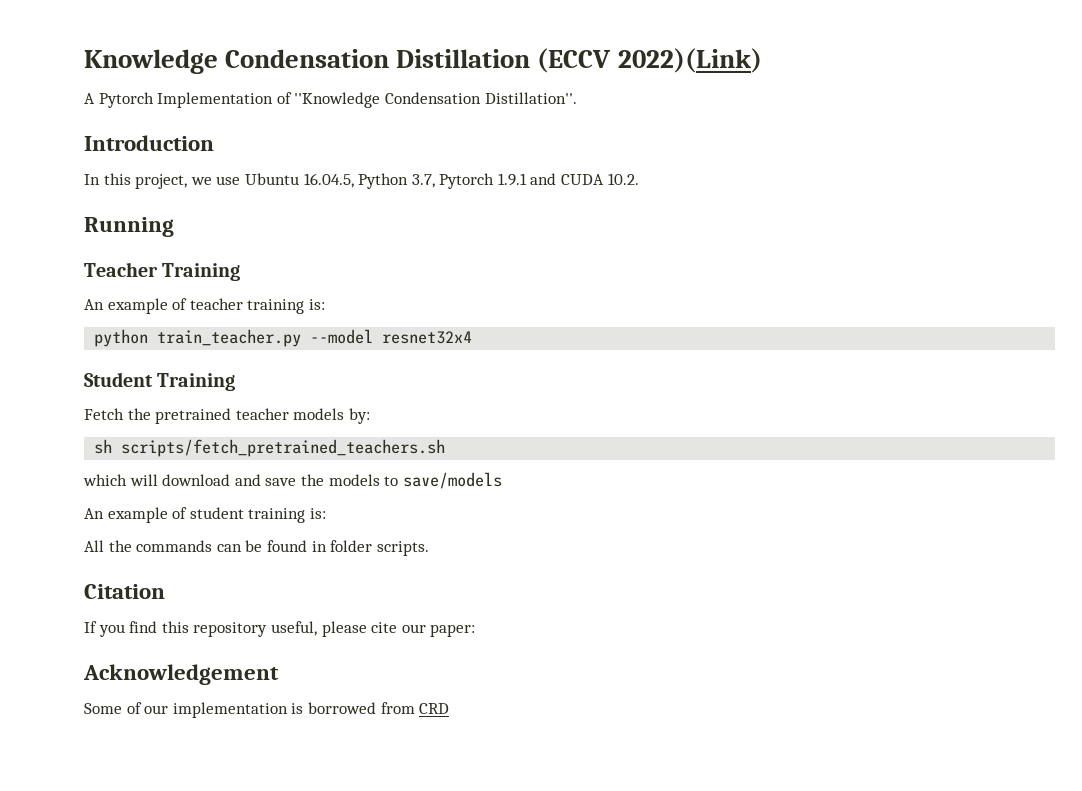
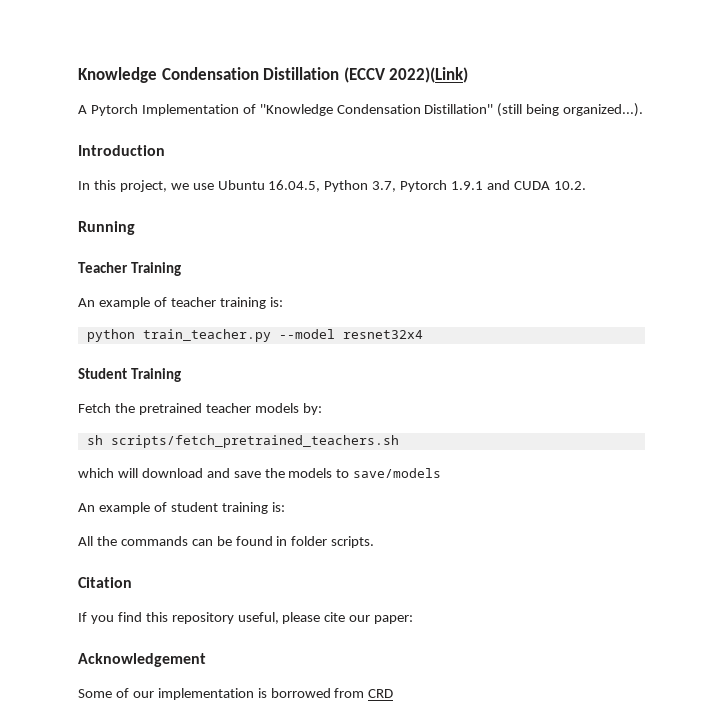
[484,92,577,104] Distillation''. -> [424,103,644,117] Distillation'' (still being organized...).

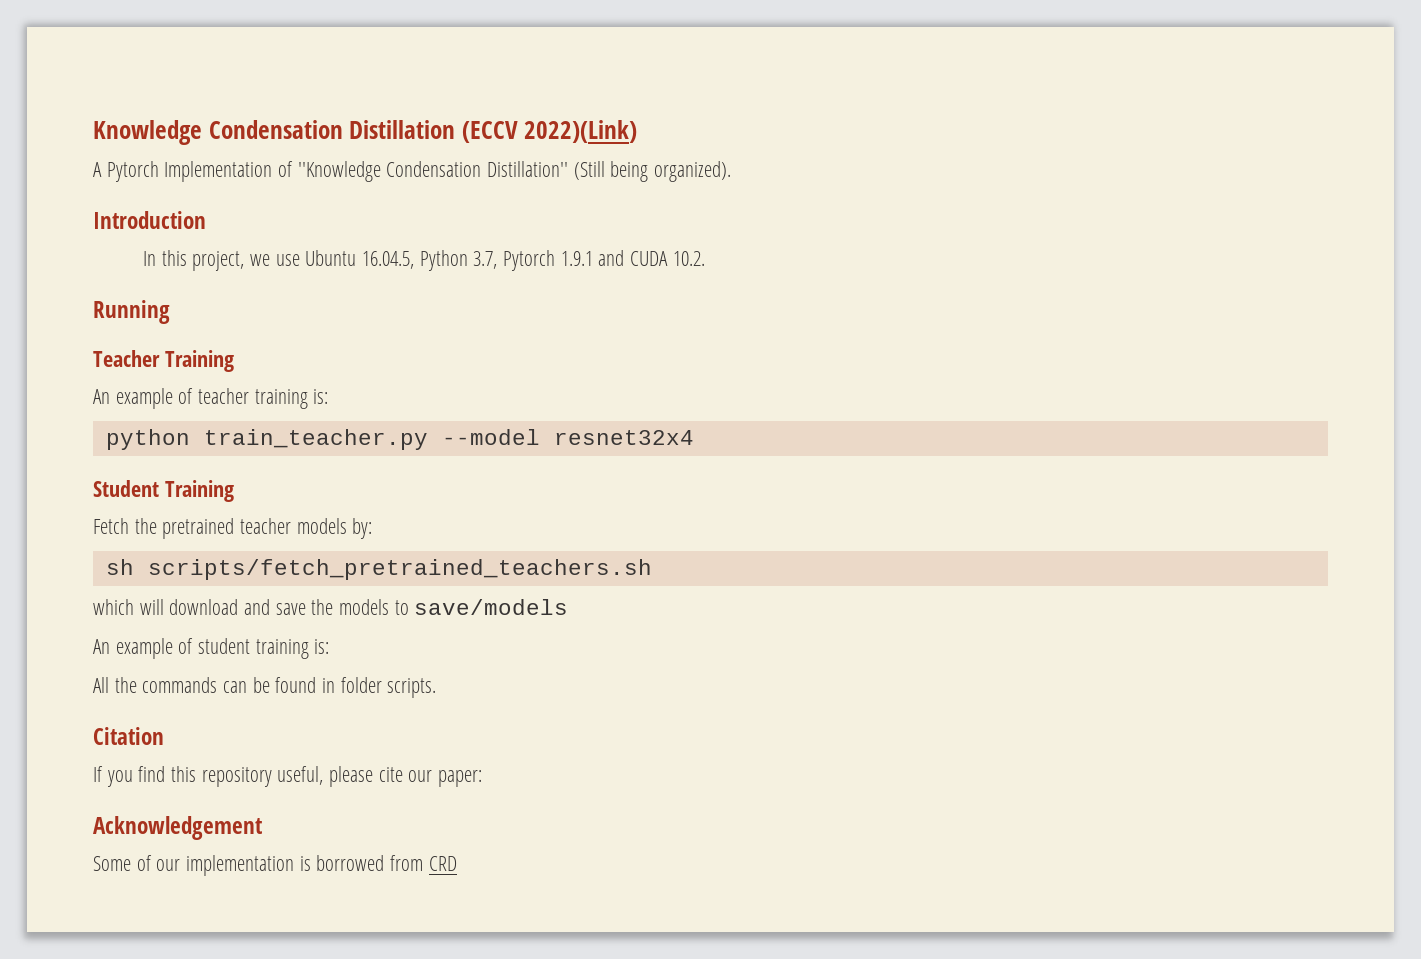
[497,103,644,117] (still being organized...). -> [573,161,732,182] (Still being organized).

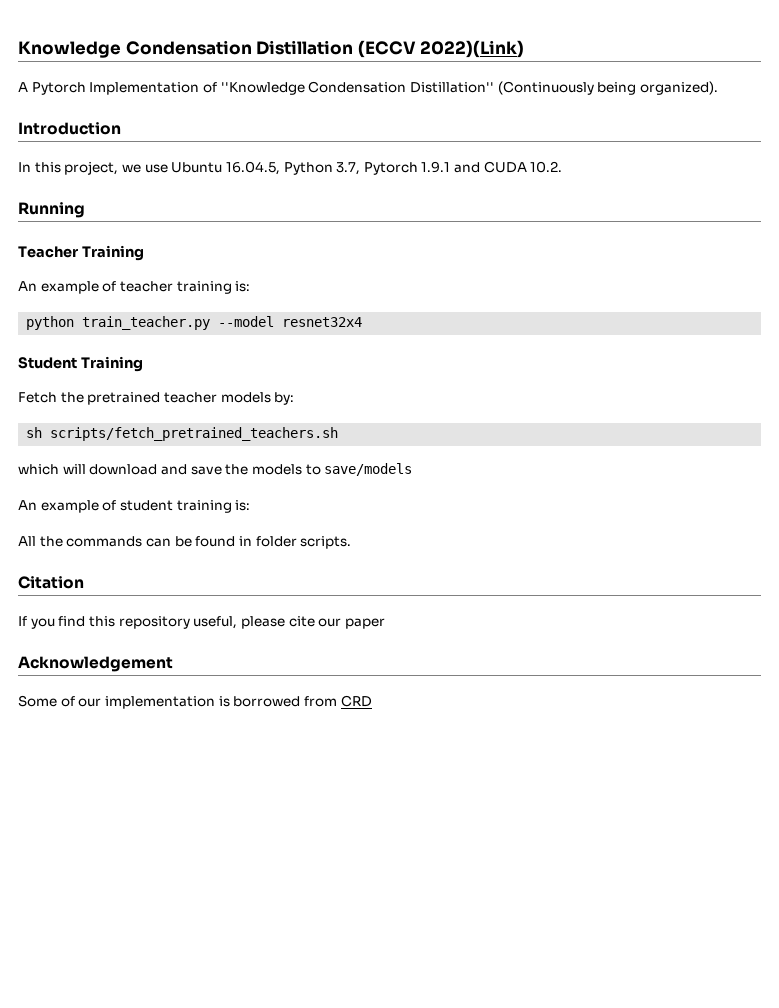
[573,161,605,180] (Still -> [497,81,594,95] (Continuously
[438,770,483,787] paper: -> [344,618,385,629] paper

